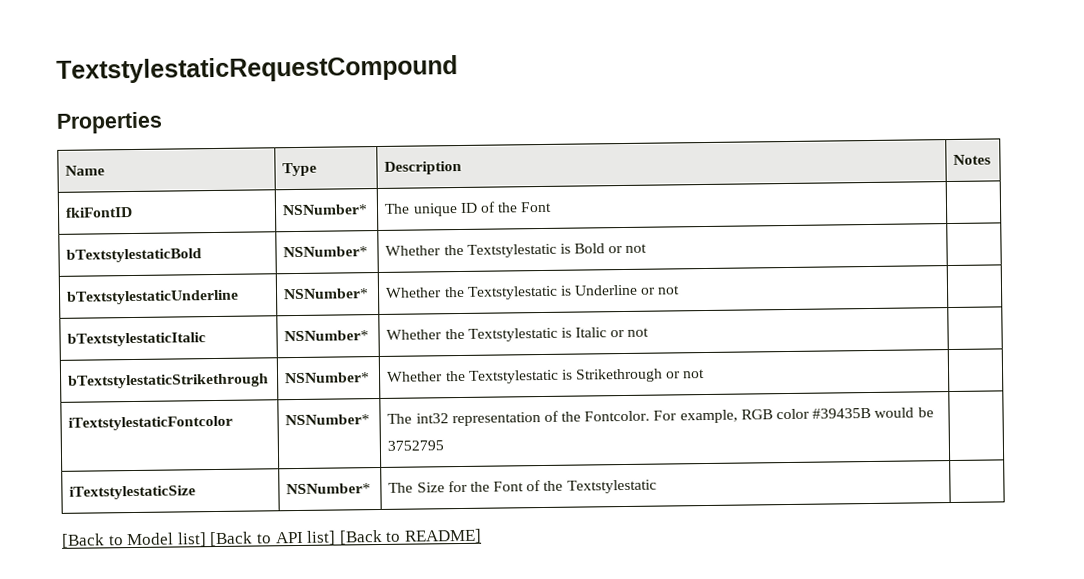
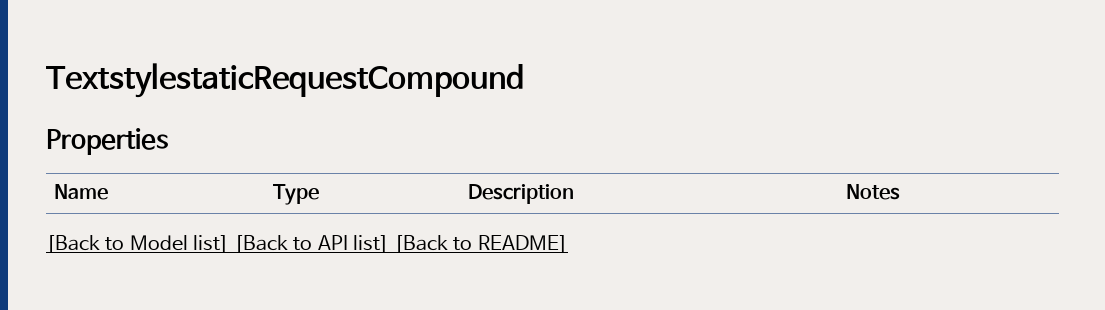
[65,206,134,218] [282,204,369,216] [384,201,553,217] [66,248,203,263] [283,246,369,258] [385,243,648,258] [66,289,240,305] [283,288,370,300] [385,284,681,300] [67,332,207,347] [284,330,370,342] [386,327,650,342] [68,373,270,389] [285,372,371,384] [386,368,706,384] [68,415,234,431] [285,414,371,426] [387,407,934,427] [387,440,445,451] [69,485,197,500] [286,483,372,495] [388,479,657,494] // fkiFontID | NSNumber* | The unique ID of the Font | // bTextstylestaticBold | NSNumber* | Whether the Textstylestatic is Bold or not | // bTextstylestaticUnderline | NSNumber* | Whether the Textstylestatic is Underline or not | // bTextstylestaticItalic | NSNumber* | Whether the Textstylestatic is Italic or not | // bTextstylestaticStrikethrough | NSNumber* | Whether the Textstylestatic is Strikethrough or not | // iTextstylestaticFontcolor | NSNumber* | The int32 representation of the Fontcolor. For example, RGB color #39435B would be 3752795 | // iTextstylestaticSize | NSNumber* | The Size for the Font of the Textstylestatic | -> (901, 192) none

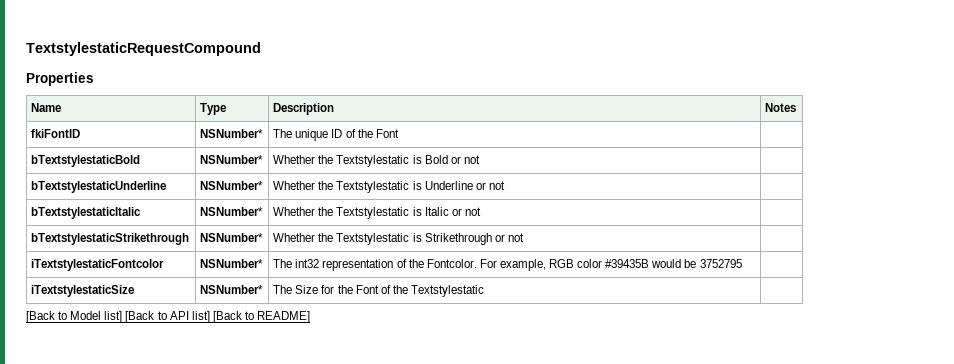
(901, 192) none -> [31,129,81,138] [200,129,264,138] [273,129,399,141] [31,155,141,167] [200,155,264,164] [273,155,480,167] [31,181,167,193] [200,181,264,190] [273,181,505,193] [31,207,142,219] [200,207,264,216] [273,207,481,219] [31,233,190,245] [200,233,264,242] [273,233,524,245] [31,259,165,271] [200,259,264,268] [273,259,742,271] [31,285,135,297] [200,285,264,294] [273,285,484,297] // fkiFontID | NSNumber* | The unique ID of the Font | // bTextstylestaticBold | NSNumber* | Whether the Textstylestatic is Bold or not | // bTextstylestaticUnderline | NSNumber* | Whether the Textstylestatic is Underline or not | // bTextstylestaticItalic | NSNumber* | Whether the Textstylestatic is Italic or not | // bTextstylestaticStrikethrough | NSNumber* | Whether the Textstylestatic is Strikethrough or not | // iTextstylestaticFontcolor | NSNumber* | The int32 representation of the Fontcolor. For example, RGB color #39435B would be 3752795 | // iTextstylestaticSize | NSNumber* | The Size for the Font of the Textstylestatic |

